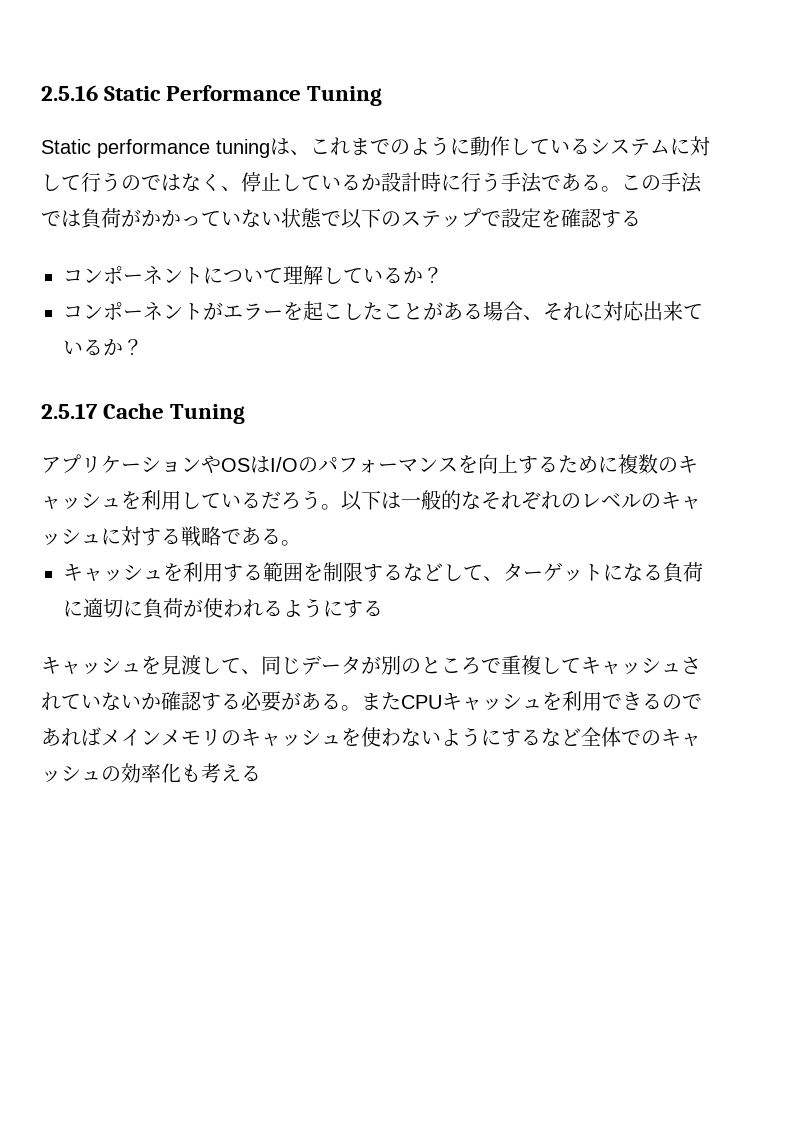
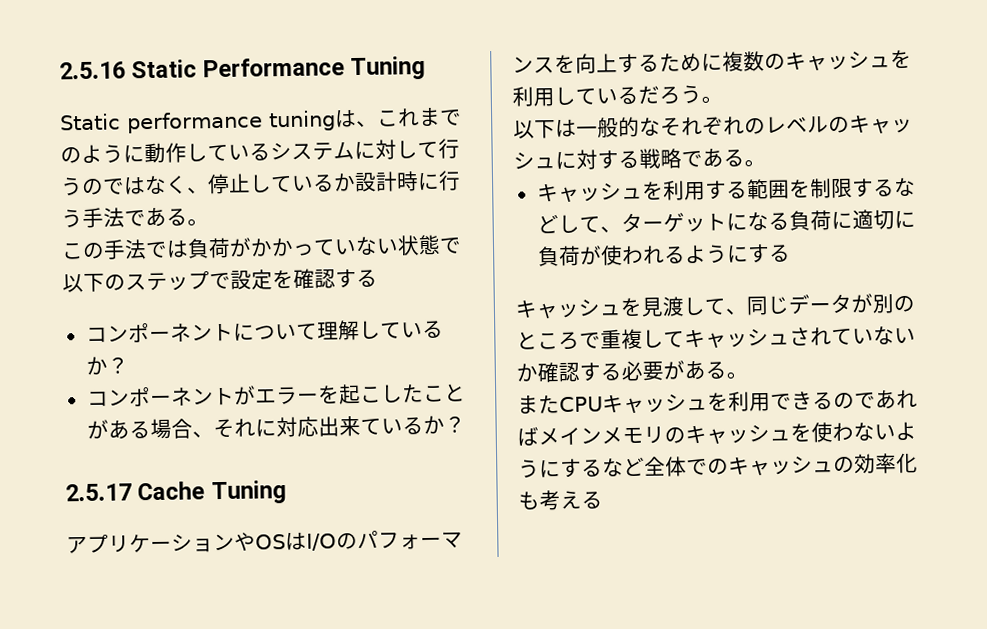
(621, 189) none -> (209, 222) //
(341, 507) none -> (723, 99) //
(361, 708) none -> (748, 375) //

